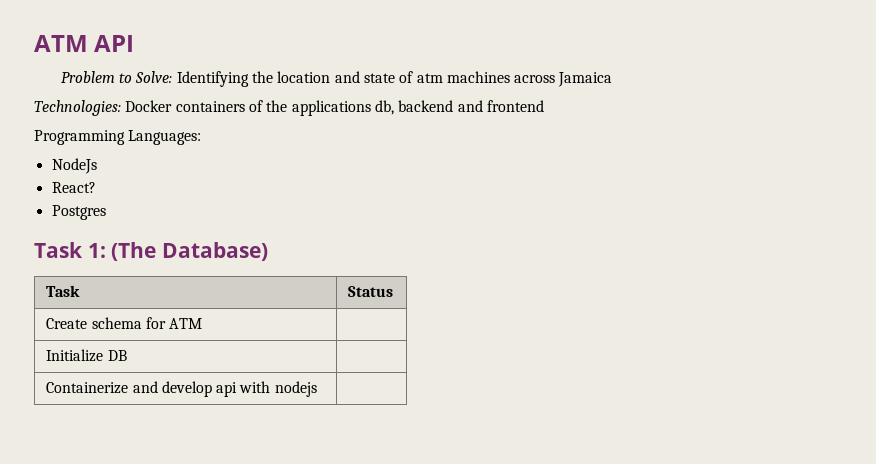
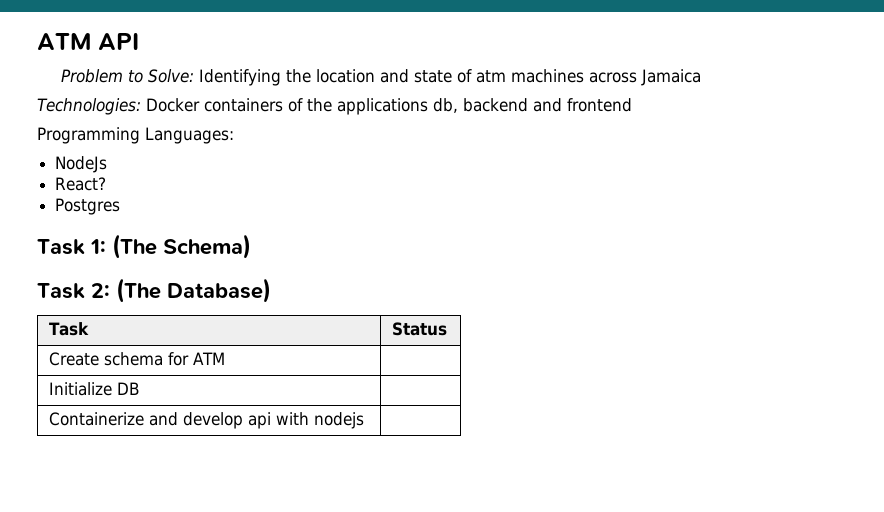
(157, 251) none -> [163,234,251,259] [37,278,161,303] Schema) // Task 2: (The

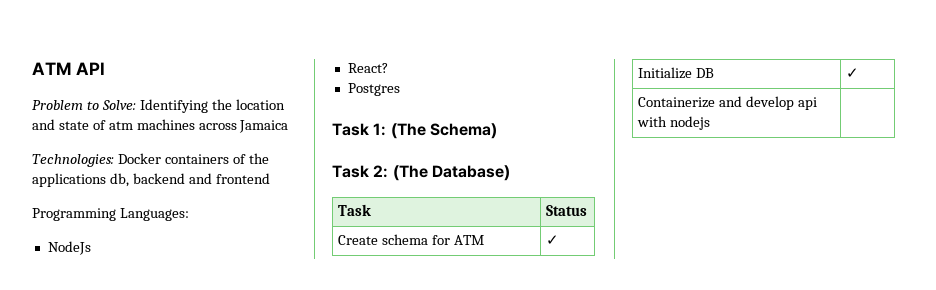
(225, 358) none -> [545,235,559,245] ✓
(140, 388) none -> [845,68,859,78] ✓

